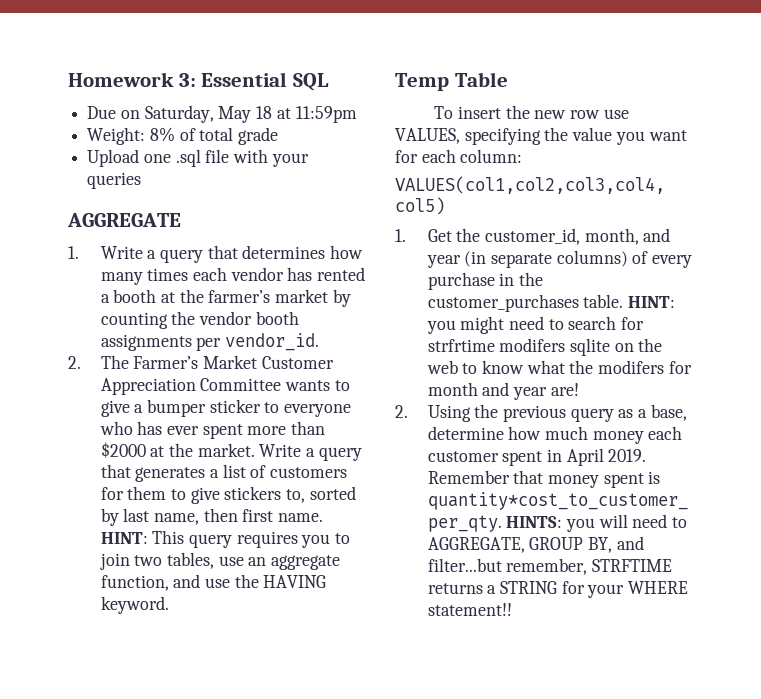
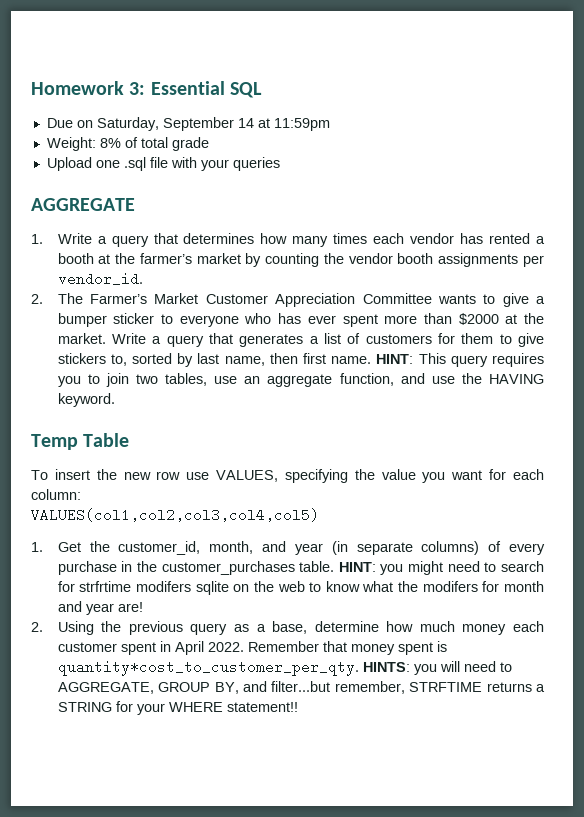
[218,106,273,123] May 18 -> [162,117,254,131] September 14
[608,449,647,462] 2019. -> [207,642,244,652] 2022.

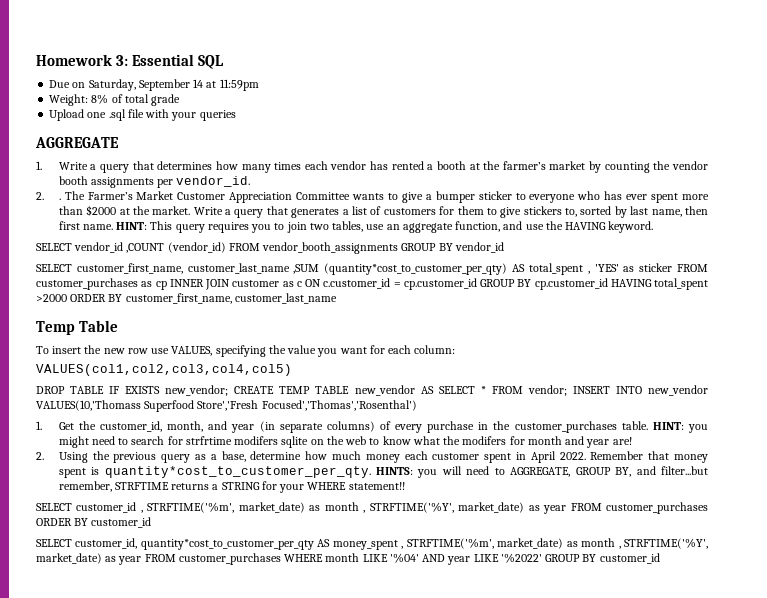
(43, 299) none -> [58,198,61,200] .
(115, 400) none -> [36,242,504,254] [36,263,709,275] [36,278,708,290] [36,293,337,304] // SELECT vendor_id ,COUNT (vendor_id) FROM vendor_booth_assignments GROUP BY vendor_id // SELECT customer_first_name, customer_last_name ,SUM (quantity*cost_to_customer_per_qty) AS total_spent , 'YES' as sticker FROM customer_purchases as cp INNER JOIN customer as c ON c.customer_id = cp.customer_id GROUP BY cp.customer_id HAVING total_spent >2000 ORDER BY customer_first_name, customer_last_name
(319, 515) none -> [36,385,708,396] [36,400,417,412] // DROP TABLE IF EXISTS new_vendor; CREATE TEMP TABLE new_vendor AS SELECT * FROM vendor; INSERT INTO new_vendor VALUES(10,'Thomass Superfood Store','Fresh Focused','Thomas','Rosenthal')
(298, 707) none -> [36,502,708,514] [36,517,152,528] [36,538,708,550] [36,553,660,565] // SELECT customer_id , STRFTIME('%m', market_date) as month , STRFTIME('%Y', market_date) as year FROM customer_purchases ORDER BY customer_id // SELECT customer_id, quantity*cost_to_customer_per_qty AS money_spent , STRFTIME('%m', market_date) as month , STRFTIME('%Y', market_date) as year FROM customer_purchases WHERE month LIKE '%04' AND year LIKE '%2022' GROUP BY customer_id

